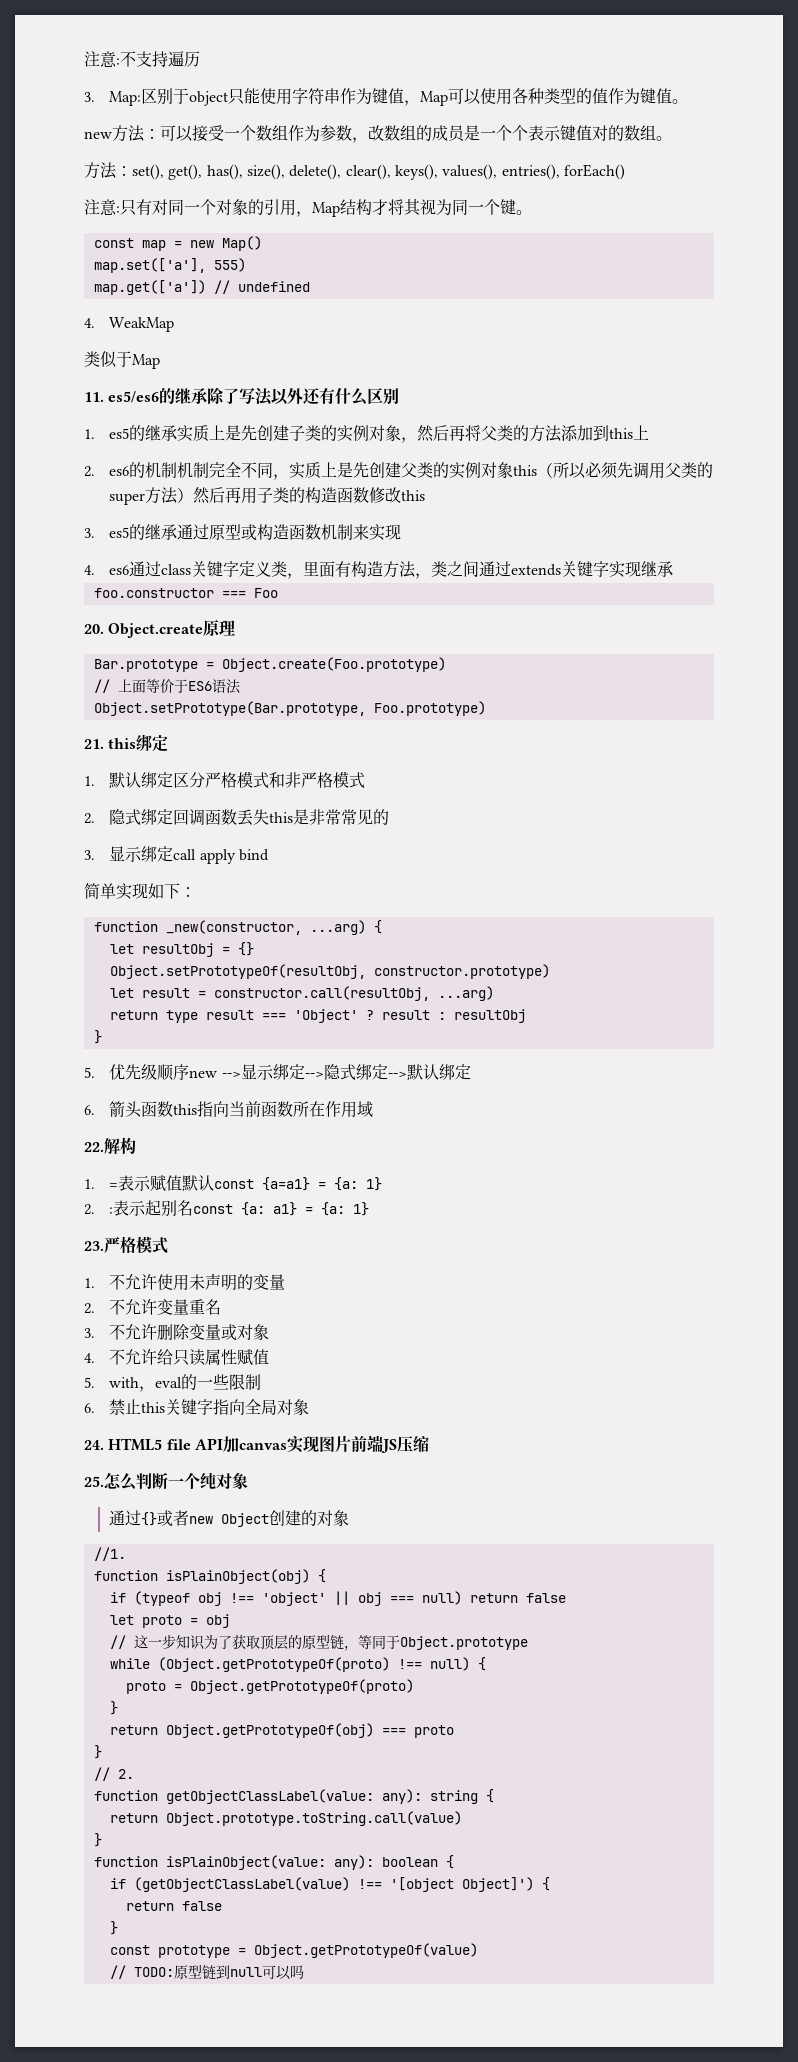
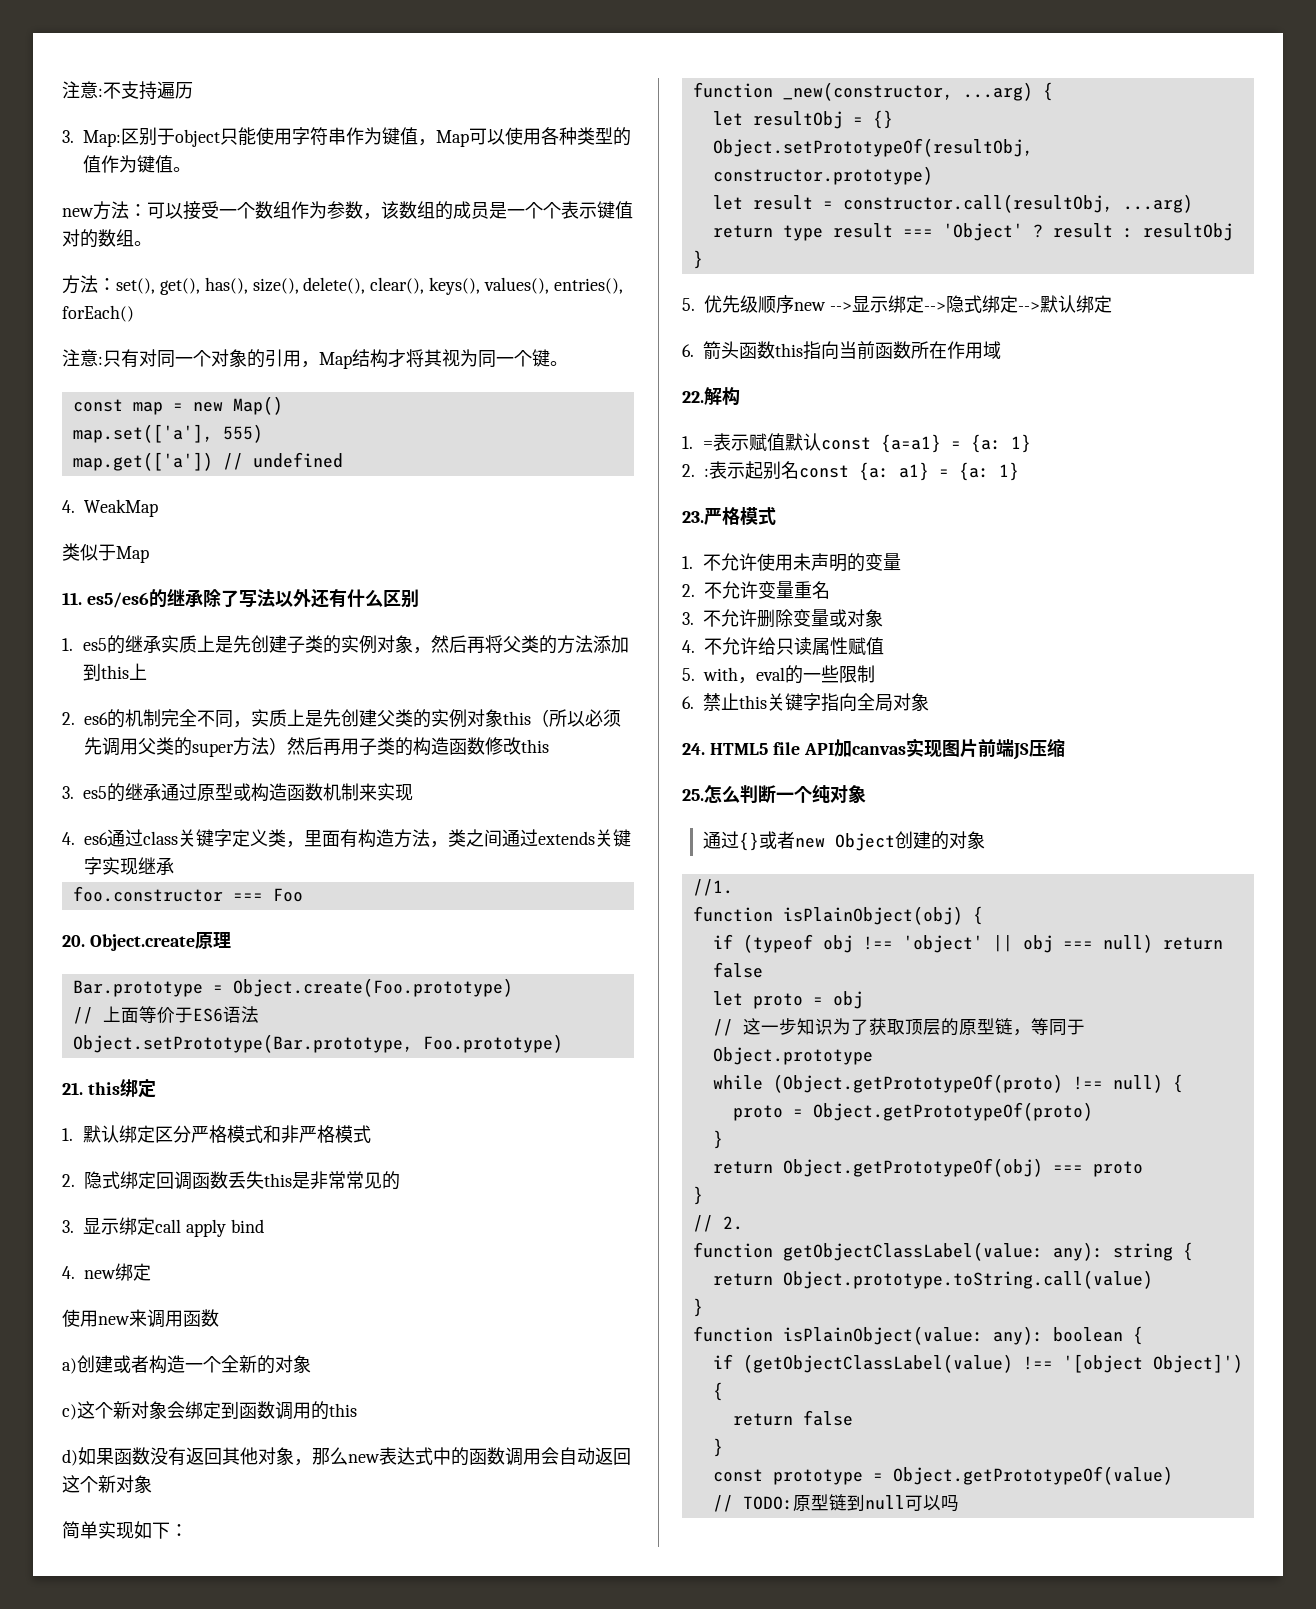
[368,125,384,141] 改 -> [381,201,399,219] 该
[177,462,210,478] 机制 -> (161, 718) none
(269, 855) none -> [62,1263,151,1281] [62,1309,219,1328] [62,1355,311,1374] [62,1401,357,1420] [62,1447,631,1466] [62,1475,152,1493] // 4. new绑定 // 使用new来调用函数 // a)创建或者构造一个全新的对象 // c)这个新对象会绑定到函数调用的this // d)如果函数没有返回其他对象，那么new表达式中的函数调用会自动返回这个新对象

